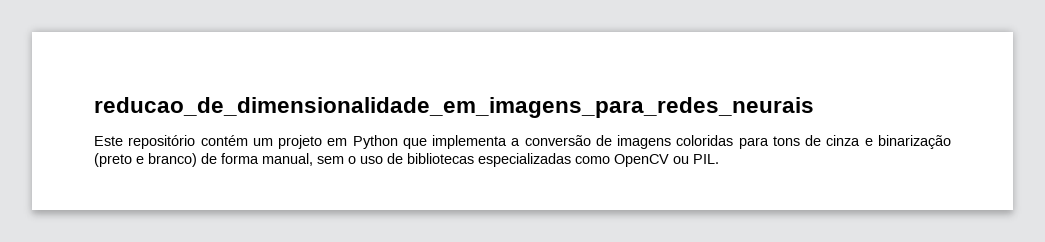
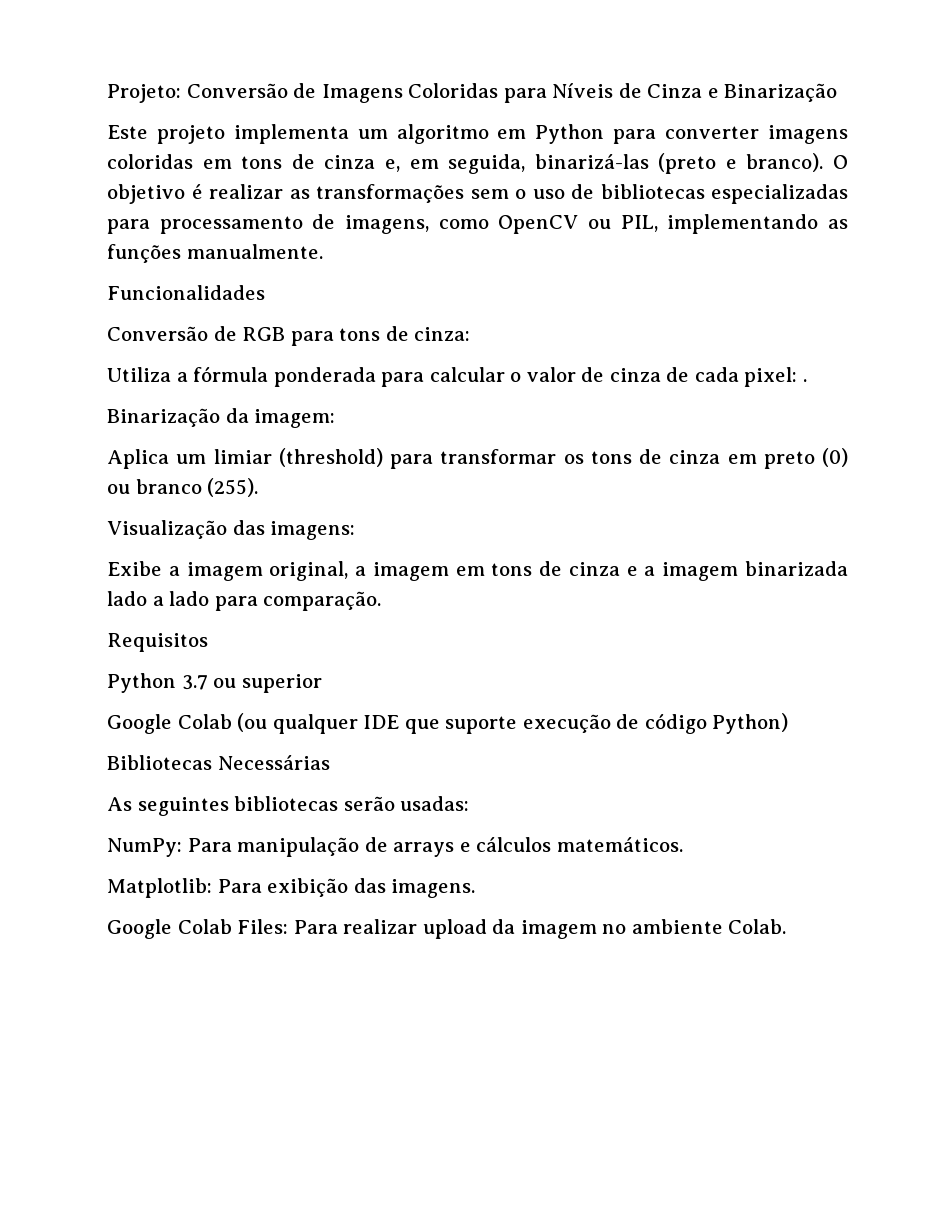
[94,97,814,118] [94,135,612,149] reducao_de_dimensionalidade_em_imagens_para_redes_neurais // Este repositório contém um projeto em Python que implementa a conversão de -> [107,83,838,103] [107,124,760,144] Projeto: Conversão de Imagens Coloridas para Níveis de Cinza e Binarização // Este projeto implementa um algoritmo em Python para converter
[738,135,952,149] [94,153,313,167] para tons de cinza e binarização (preto e branco) de forma manual, -> [202,153,849,174] [107,184,464,204] em tons de cinza e, em seguida, binarizá-las (preto e branco). O objetivo é realizar as transformações
[575,154,719,167] como OpenCV ou PIL. -> [107,214,848,234] [107,244,323,263] [107,285,265,300] [107,326,471,346] [107,366,807,387] [107,408,336,428] [107,448,848,469] [107,478,259,497] [107,520,356,540] [107,561,849,581] [107,591,382,611] [107,633,208,652] [107,673,322,693] [107,713,789,734] [107,755,330,770] [107,796,470,816] [107,837,683,857] [107,878,476,898] [107,919,787,939] para processamento de imagens, como OpenCV ou PIL, implementando as funções manualmente. // Funcionalidades // Conversão de RGB para tons de cinza: // Utiliza a fórmula ponderada para calcular o valor de cinza de cada pixel: . // Binarização da imagem: // Aplica um limiar (threshold) para transformar os tons de cinza em preto (0) ou branco (255). // Visualização das imagens: // Exibe a imagem original, a imagem em tons de cinza e a imagem binarizada lado a lado para comparação. // Requisitos // Python 3.7 ou superior // Google Colab (ou qualquer IDE que suporte execução de código Python) // Bibliotecas Necessárias // As seguintes bibliotecas serão usadas: // NumPy: Para manipulação de arrays e cálculos matemáticos. // Matplotlib: Para exibição das imagens. // Google Colab Files: Para realizar upload da imagem no ambiente Colab.

